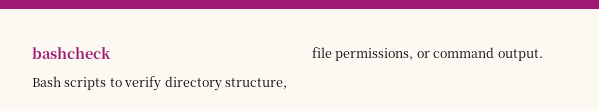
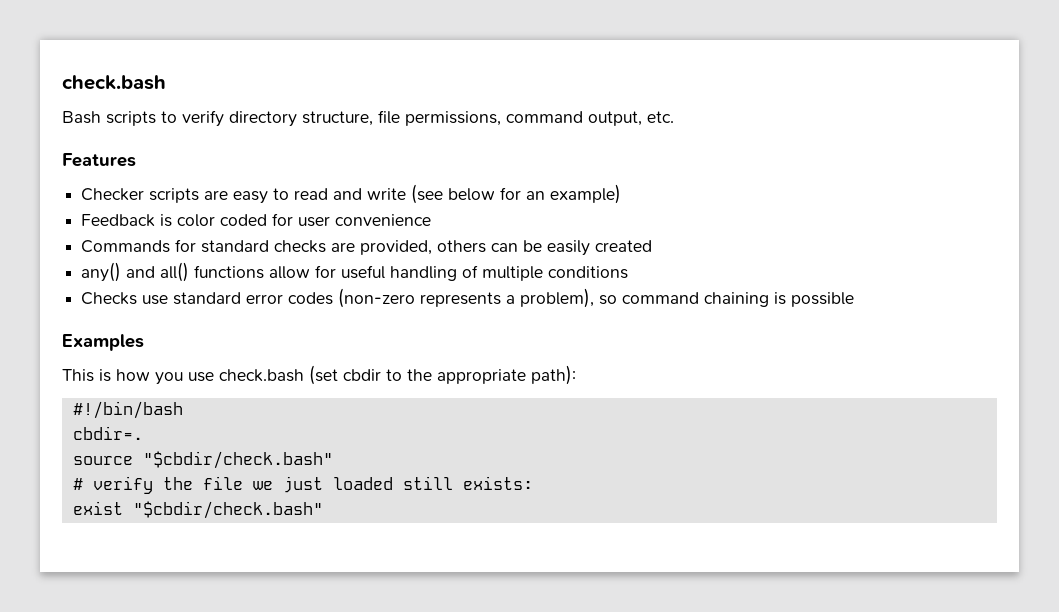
[32,47,111,59] bashcheck -> [62,75,166,90] check.bash
[416,47,543,61] or command output. -> [506,111,674,126] [62,153,136,167] [81,184,622,204] [81,213,432,227] [81,239,653,256] [81,262,629,282] [81,288,855,308] [62,334,144,351] [62,365,576,385] [72,401,183,419] [72,426,143,440] [72,451,333,469] [72,476,533,494] [72,501,323,519] command output, etc. // Features // Checker scripts are easy to read and write (see below for an example) // Feedback is color coded for user convenience // Commands for standard checks are provided, others can be easily created // any() and all() functions allow for useful handling of multiple conditions // Checks use standard error codes (non-zero represents a problem), so command chaining is possible // Examples // This is how you use check.bash (set cbdir to the appropriate path): // #!/bin/bash // cbdir=. // source "$cbdir/check.bash" // # verify the file we just loaded still exists: // exist "$cbdir/check.bash"

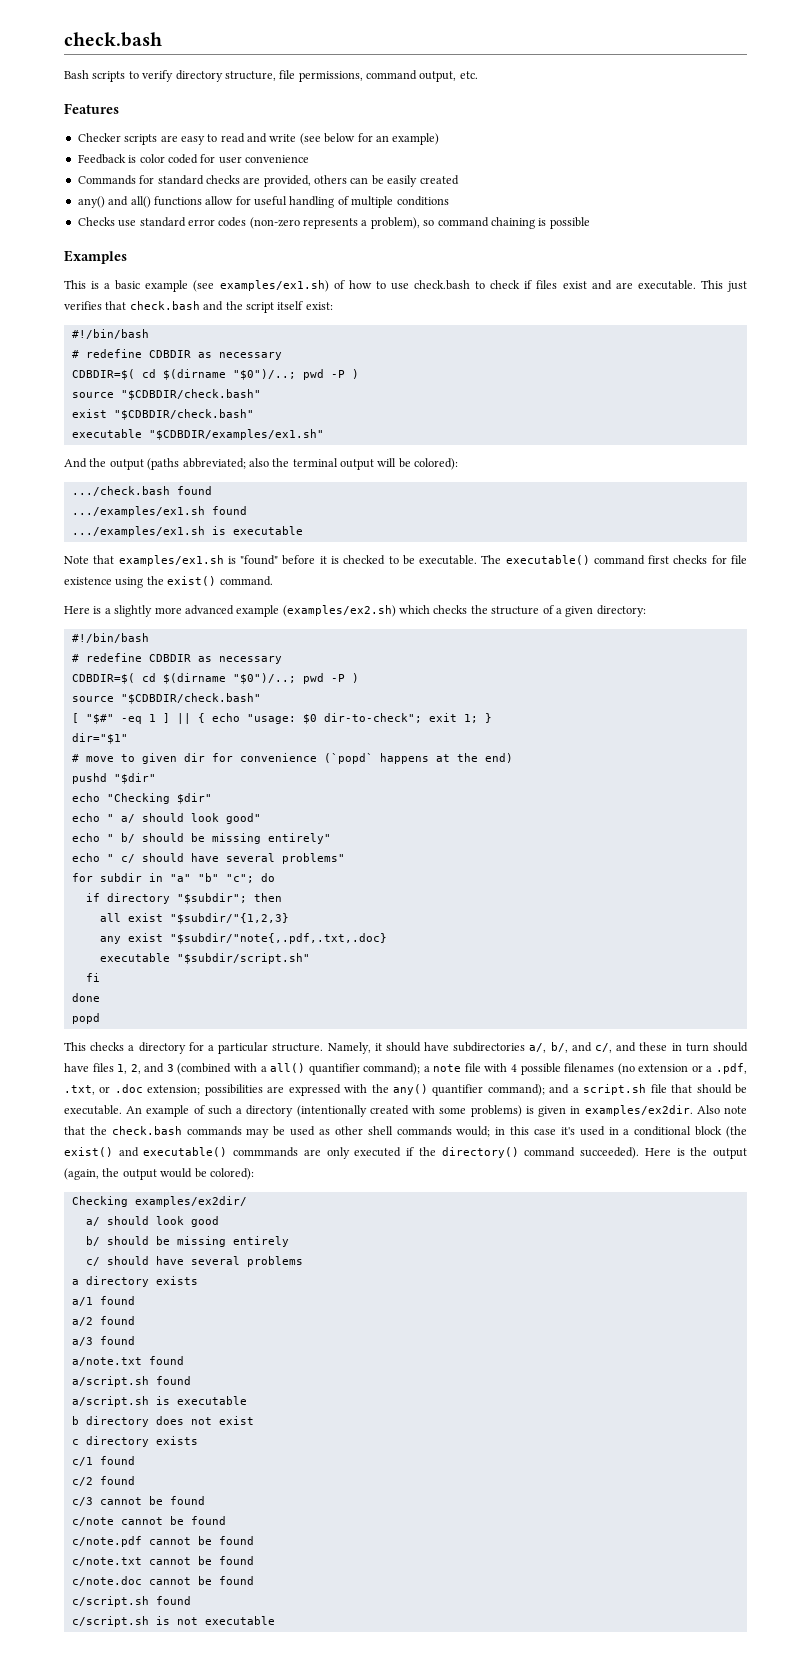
[116,365,576,385] [72,401,183,419] [72,426,143,440] [72,451,333,469] [72,476,533,494] [72,501,323,519] how you use check.bash (set cbdir to the appropriate path): // #!/bin/bash // cbdir=. // source "$cbdir/check.bash" // # verify the file we just loaded still exists: // exist "$cbdir/check.bash" -> [104,280,747,292] [64,301,333,313] [71,329,149,339] [71,349,282,360] [71,369,359,380] [71,389,261,400] [71,409,254,420] [71,429,324,440] [64,458,459,470] [71,486,212,496] [71,506,247,517] [71,526,303,537] [64,555,748,566] [64,576,273,588] [64,605,646,617] [71,633,149,643] [71,653,282,664] [71,673,359,684] [71,693,261,704] [71,713,492,724] [71,733,128,744] [71,753,513,764] [71,773,156,784] [71,793,212,804] [71,813,261,824] [71,833,331,844] [71,853,345,864] [71,873,275,883] [85,893,282,904] [99,913,289,924] [99,933,387,944] [99,953,310,964] [85,973,100,982] [71,993,100,1002] [71,1013,100,1024] [64,1042,748,1054] [64,1063,748,1075] [64,1084,748,1096] [64,1105,748,1117] [64,1126,747,1138] [64,1147,748,1159] [64,1168,254,1180] [71,1196,247,1207] [85,1216,219,1227] [85,1236,289,1247] [85,1256,303,1267] [71,1276,198,1287] [71,1296,135,1306] [71,1316,135,1326] [71,1336,135,1346] [71,1356,184,1366] [71,1376,191,1387] [71,1396,247,1407] [71,1416,254,1427] [71,1436,198,1447] [71,1456,135,1466] [71,1476,135,1486] [71,1496,205,1506] [71,1516,226,1526] [71,1536,254,1547] [71,1556,254,1566] [71,1576,254,1586] [71,1596,191,1607] [71,1616,275,1627] a basic example (see examples/ex1.sh) of how to use check.bash to check if files exist and are executable. This just verifies that check.bash and the script itself exist: // #!/bin/bash // # redefine CDBDIR as necessary // CDBDIR=$( cd $(dirname "$0")/..; pwd -P ) // source "$CDBDIR/check.bash" // exist "$CDBDIR/check.bash" // executable "$CDBDIR/examples/ex1.sh" // And the output (paths abbreviated; also the terminal output will be colored): // .../check.bash found // .../examples/ex1.sh found // .../examples/ex1.sh is executable // Note that examples/ex1.sh is "found" before it is checked to be executable. The executable() command first checks for file existence using the exist() command. // Here is a slightly more advanced example (examples/ex2.sh) which checks the structure of a given directory: // #!/bin/bash // # redefine CDBDIR as necessary // CDBDIR=$( cd $(dirname "$0")/..; pwd -P ) // source "$CDBDIR/check.bash" // [ "$#" -eq 1 ] || { echo "usage: $0 dir-to-check"; exit 1; } // dir="$1" // # move to given dir for convenience (`popd` happens at the end) // pushd "$dir" // echo "Checking $dir" // echo " a/ should look good" // echo " b/ should be missing entirely" // echo " c/ should have several problems" // for subdir in "a" "b" "c"; do // if directory "$subdir"; then // all exist "$subdir/"{1,2,3} // any exist "$subdir/"note{,.pdf,.txt,.doc} // executable "$subdir/script.sh" // fi // done // popd // This checks a directory for a particular structure. Namely, it should have subdirectories a/, b/, and c/, and these in turn should have files 1, 2, and 3 (combined with a all() quantifier command); a note file with 4 possible filenames (no extension or a .pdf, .txt, or .doc extension; possibilities are expressed with the any() quantifier command); and a script.sh file that should be executable. An example of such a directory (intentionally created with some problems) is given in examples/ex2dir. Also note that the check.bash commands may be used as other shell commands would; in this case it's used in a conditional block (the exist() and executable() commmands are only executed if the directory() command succeeded). Here is the output (again, the output would be colored): // Checking examples/ex2dir/ // a/ should look good // b/ should be missing entirely // c/ should have several problems // a directory exists // a/1 found // a/2 found // a/3 found // a/note.txt found // a/script.sh found // a/script.sh is executable // b directory does not exist // c directory exists // c/1 found // c/2 found // c/3 cannot be found // c/note cannot be found // c/note.pdf cannot be found // c/note.txt cannot be found // c/note.doc cannot be found // c/script.sh found // c/script.sh is not executable

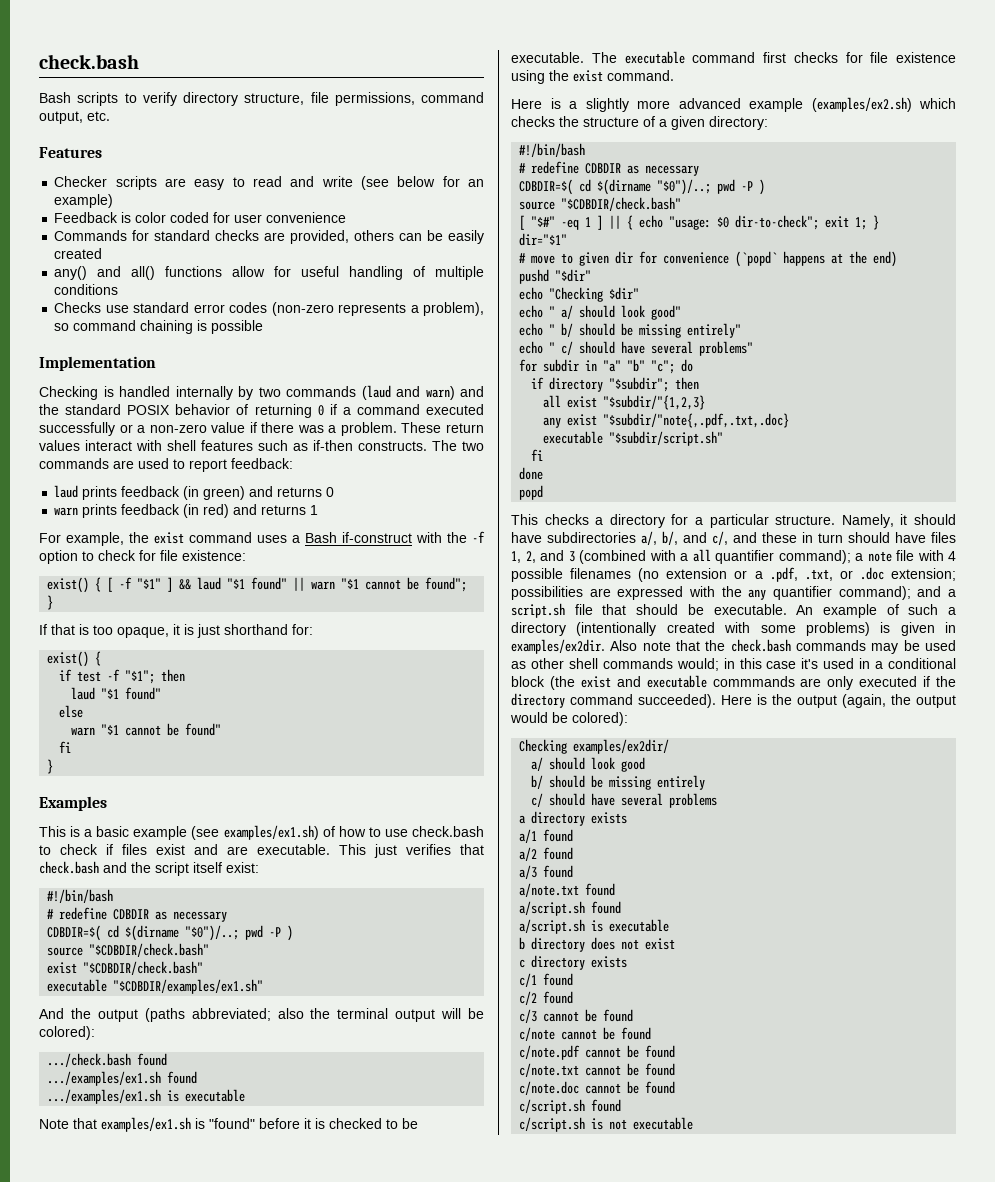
(590, 223) none -> [39,356,156,371] [39,385,484,400] [39,404,485,418] [39,422,484,436] [39,440,484,451] [39,458,293,472] [54,485,335,500] [54,504,319,518] [39,531,485,546] [39,550,246,564] [47,577,468,593] [47,595,54,610] [39,624,313,638] [47,651,102,667] [59,669,186,684] [71,687,162,700] [59,705,84,718] [71,723,222,736] [59,741,72,753] [47,759,54,774] // Implementation // Checking is handled internally by two commands (laud and warn) and the standard POSIX behavior of returning 0 if a command executed successfully or a non-zero value if there was a problem. These return values interact with shell features such as if-then constructs. The two commands are used to report feedback: // laud prints feedback (in green) and returns 0 // warn prints feedback (in red) and returns 1 // For example, the exist command uses a Bash if-construct with the -f option to check for file existence: // exist() { [ -f "$1" ] && laud "$1 found" || warn "$1 cannot be found"; } // If that is too opaque, it is just shorthand for: // exist() { // if test -f "$1"; then // laud "$1 found" // else // warn "$1 cannot be found" // fi // }
[505,555,590,565] executable() -> [624,51,685,64] executable
[167,576,217,586] exist() -> [573,70,603,82] exist
[270,1063,306,1073] all() -> [692,549,711,562] all
[393,1084,429,1095] any() -> [748,589,767,600] any
[64,1147,228,1157] exist() and executable() -> [580,675,707,688] exist and executable
[441,1147,519,1158] directory() -> [511,693,565,708] directory

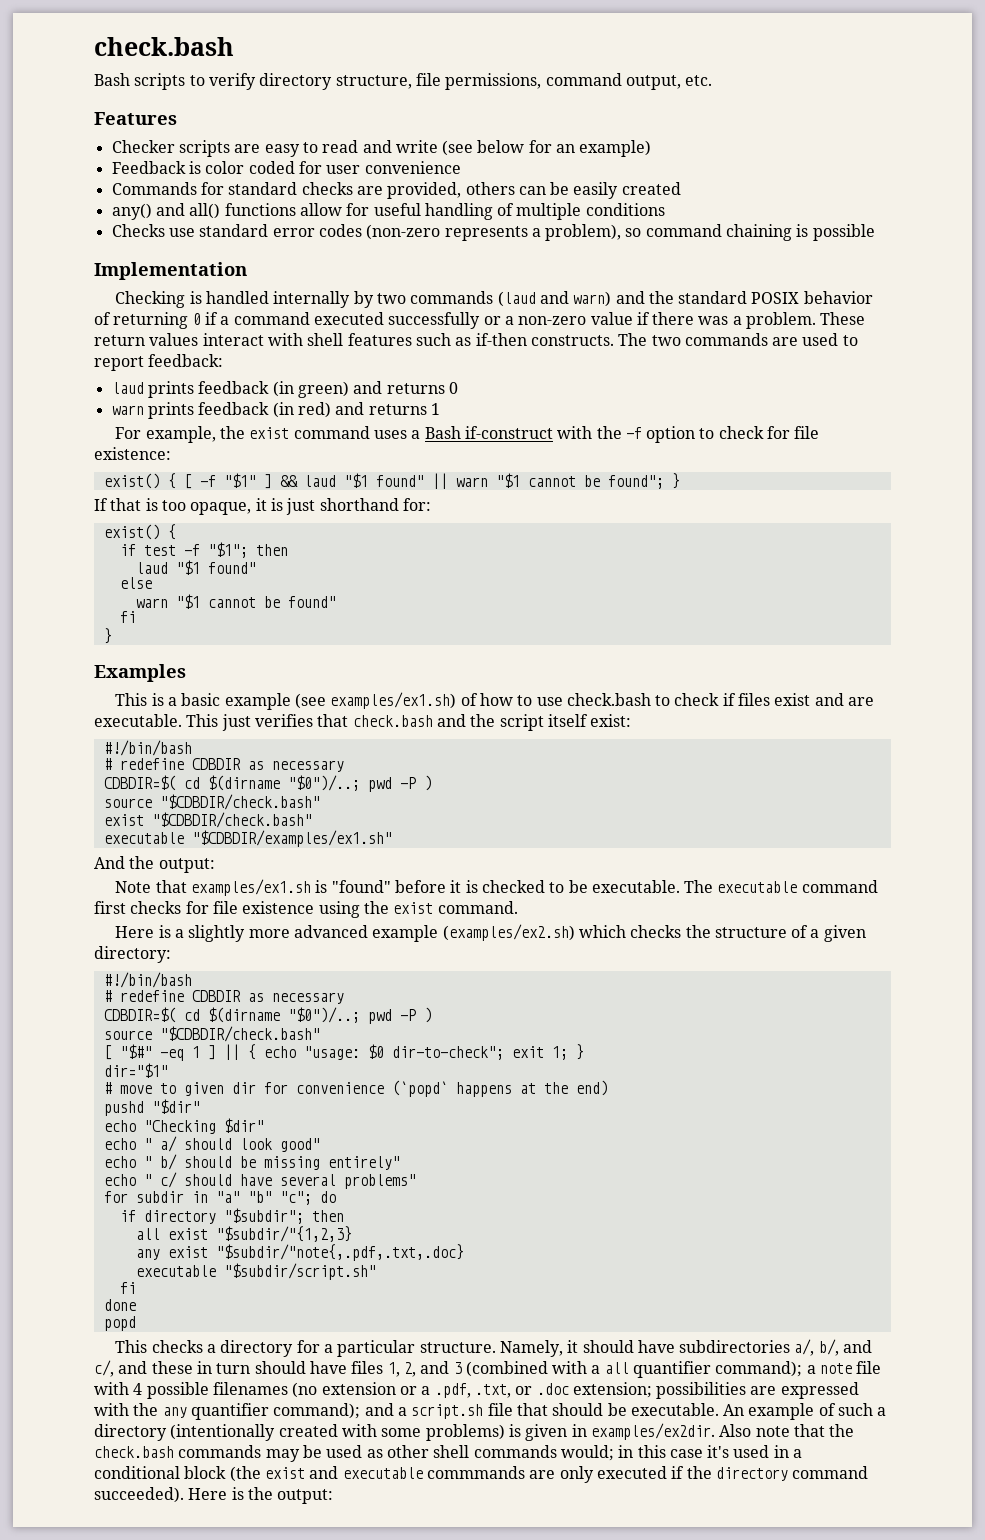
[97,1008,484,1022] [39,1026,95,1040] [47,1053,168,1067] [47,1071,198,1086] [47,1089,246,1104] output (paths abbreviated; also the terminal output will be colored): // .../check.bash found // .../examples/ex1.sh found // .../examples/ex1.sh is executable -> [158,858,215,873] output:
[797,694,956,708] [510,712,628,726] [519,739,670,754] [531,757,646,772] [531,775,706,790] [531,793,718,808] [519,811,628,826] [519,829,574,843] [519,847,574,861] [519,865,574,879] [519,883,616,897] [519,901,622,916] [519,919,670,934] [519,937,676,952] [519,955,628,970] [519,973,574,987] [519,991,574,1005] [519,1009,634,1023] [519,1027,652,1041] [519,1045,676,1060] [519,1063,676,1077] [519,1081,676,1095] [519,1099,622,1114] [519,1117,694,1132] output (again, the output would be colored): // Checking examples/ex2dir/ // a/ should look good // b/ should be missing entirely // c/ should have several problems // a directory exists // a/1 found // a/2 found // a/3 found // a/note.txt found // a/script.sh found // a/script.sh is executable // b directory does not exist // c directory exists // c/1 found // c/2 found // c/3 cannot be found // c/note cannot be found // c/note.pdf cannot be found // c/note.txt cannot be found // c/note.doc cannot be found // c/script.sh found // c/script.sh is not executable -> [277,1489,334,1504] output:

